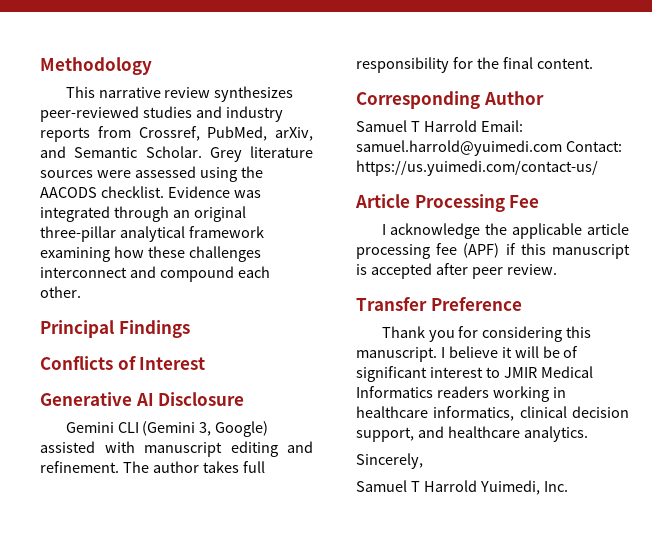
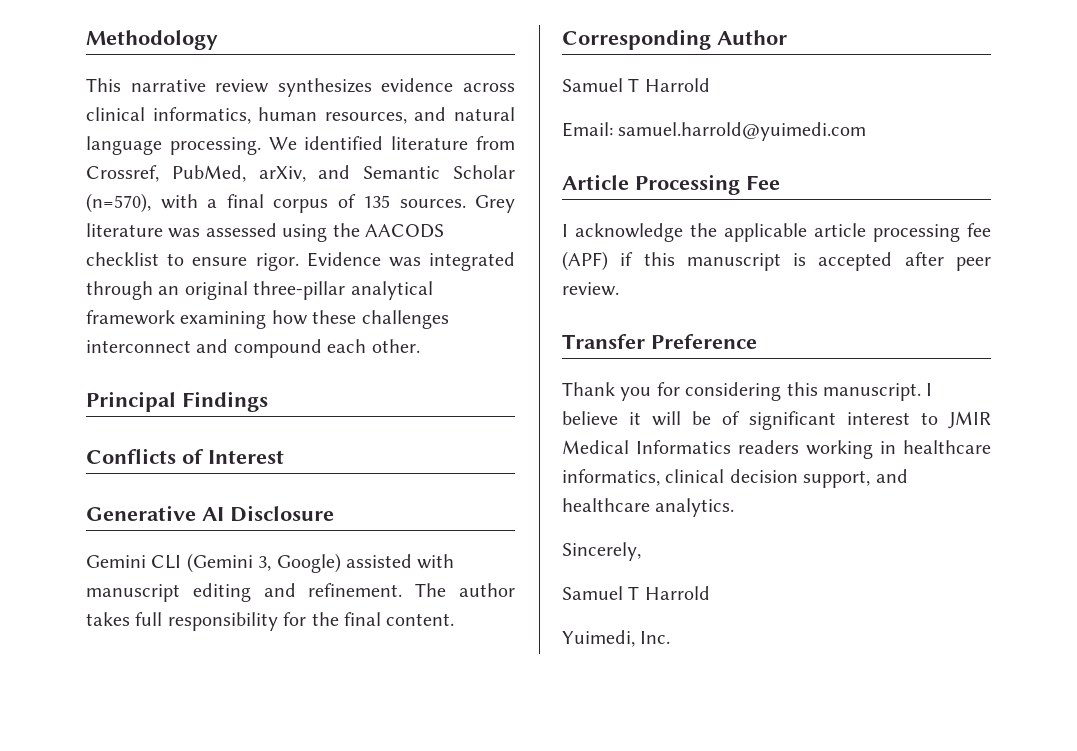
[40,106,283,122] [40,127,90,142] peer-reviewed studies and industry reports -> [381,78,515,92] [86,107,515,124] [86,136,469,155] evidence across clinical informatics, human resources, and natural language processing. We identified literature
[145,146,313,162] [40,166,263,182] [40,186,164,198] Scholar. Grey literature sources were assessed using the AACODS checklist. -> [453,165,515,179] [86,193,515,213] [86,223,444,242] [86,252,299,271] Scholar (n=570), with a final corpus of 135 sources. Grey literature was assessed using the AACODS checklist to ensure rigor.
(477, 126) none -> (710, 85) //
[565,141,622,152] [356,160,598,176] Contact: https://us.yuimedi.com/contact-us/ -> (867, 131) none
(477, 486) none -> (710, 593) //

